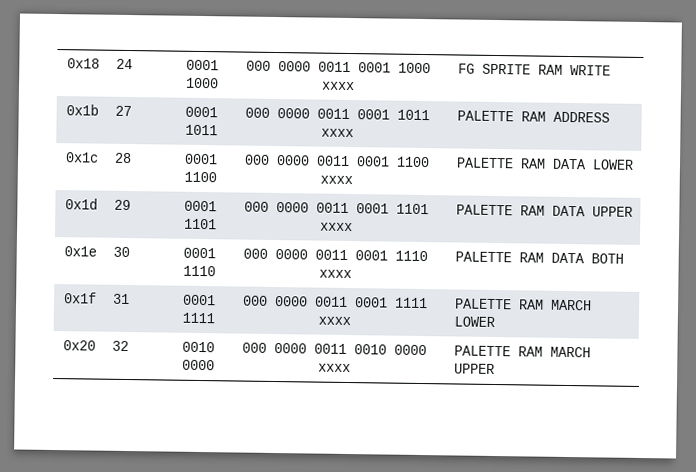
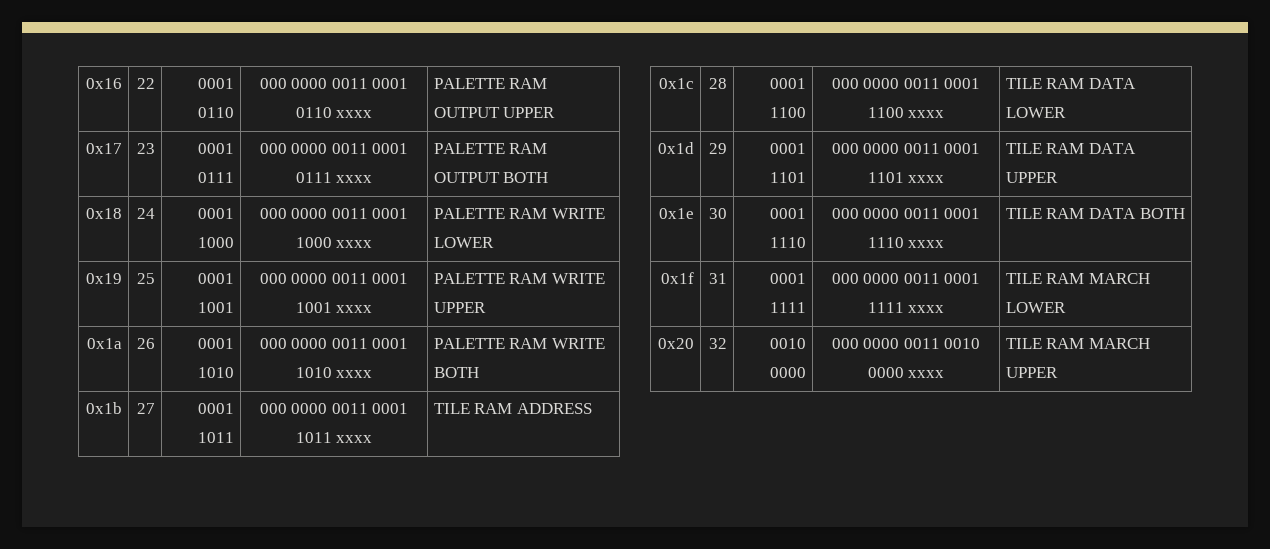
(66, 63) none -> [86,78,123,89] [137,78,156,89] [198,78,235,89] [198,107,235,118] [259,78,409,89] [295,107,373,118] [433,78,548,89] [433,107,556,118] [86,143,123,154] [137,143,156,154] [198,143,235,154] [198,172,235,183] [259,143,409,154] [295,172,373,183] [433,143,548,154] [433,172,549,183] 0x16 | 22 | 0001 0110 | 000 0000 0011 0001 0110 xxxx | PALETTE RAM OUTPUT UPPER // 0x17 | 23 | 0001 0111 | 000 0000 0011 0001 0111 xxxx | PALETTE RAM OUTPUT BOTH //
[458,63,612,76] FG SPRITE RAM WRITE -> [433,208,606,219] [433,237,494,248] [86,273,123,284] [137,273,156,284] [198,273,235,284] [198,302,235,313] [259,273,409,284] [295,302,373,313] [433,273,606,284] [433,302,486,313] [87,338,123,349] [137,338,156,349] [198,338,235,349] [198,367,235,378] [259,338,409,349] [295,367,373,378] [433,338,606,349] [433,367,479,378] PALETTE RAM WRITE LOWER // 0x19 | 25 | 0001 1001 | 000 0000 0011 0001 1001 xxxx | PALETTE RAM WRITE UPPER // 0x1a | 26 | 0001 1010 | 000 0000 0011 0001 1010 xxxx | PALETTE RAM WRITE BOTH
[457,110,515,122] PALETTE -> [433,403,470,414] TILE
[456,157,515,169] PALETTE -> [1005,78,1042,89] TILE
[456,204,514,216] PALETTE -> [1005,143,1042,154] TILE
[455,251,513,263] PALETTE -> [1005,208,1042,219] TILE
[455,298,513,310] PALETTE -> [1005,273,1042,284] TILE
[454,345,512,357] PALETTE -> [1005,338,1042,349] TILE

